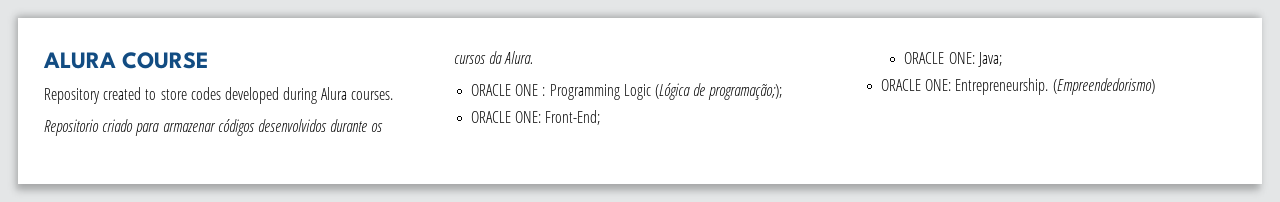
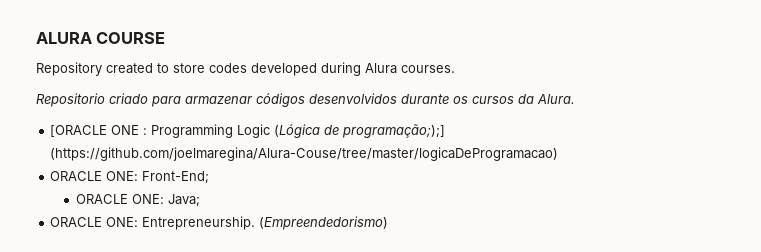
[471,84,512,96] ORACLE -> [50,125,108,137] [ORACLE
[708,83,783,100] programação;); -> [342,124,446,138] [50,147,559,161] programação;);] (https://github.com/joelmaregina/Alura-Couse/tree/master/logicaDeProgramacao)

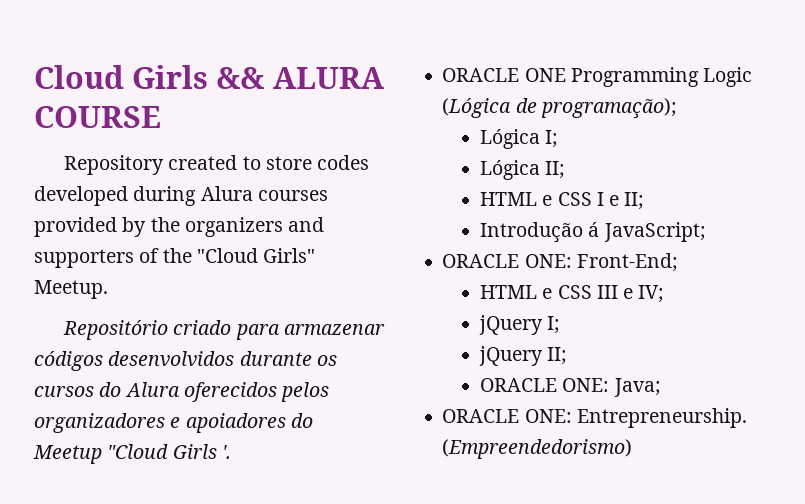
(36, 38) none -> [34,65,266,89] Cloud Girls &&
[401,65,455,73] [36,93,105,107] courses. // Repositorio -> [257,190,328,201] [34,217,325,237] [34,248,316,268] [34,280,108,299] [63,320,169,340] courses provided by the organizers and supporters of the "Cloud Girls" Meetup. // Repositório
[518,94,575,104] [50,124,446,138] [50,147,559,161] [50,171,210,184] da Alura. // [ORACLE ONE : Programming Logic (Lógica de programação;);] (https://github.com/joelmaregina/Alura-Couse/tree/master/logicaDeProgramacao) // ORACLE ONE: Front-End; -> [99,382,330,402] [34,413,313,433] [33,444,231,464] [442,67,753,87] [442,98,677,119] [480,129,559,149] [480,160,566,180] [480,192,645,210] [480,222,706,243] [442,253,678,272] [480,285,665,303] [479,315,561,335] [479,346,568,366] do Alura oferecidos pelos organizadores e apoiadores do Meetup "Cloud Girls '. // ORACLE ONE Programming Logic (Lógica de programação); // Lógica I; // Lógica II; // HTML e CSS I e II; // Introdução á JavaScript; // ORACLE ONE: Front-End; // HTML e CSS III e IV; // jQuery I; // jQuery II;

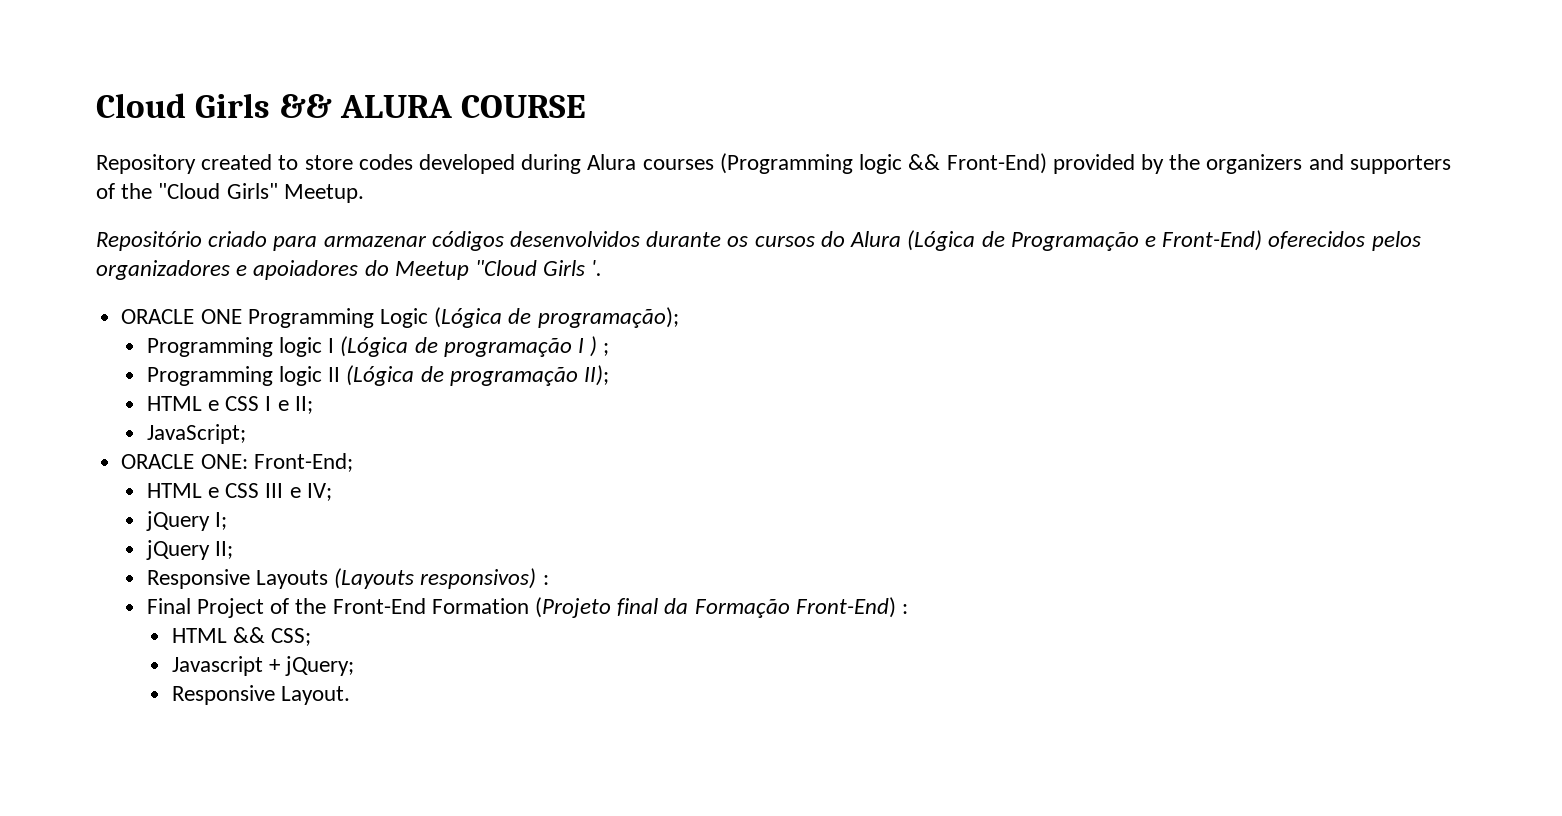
(328, 195) none -> [719,153,1047,174] (Programming logic && Front-End)
(180, 389) none -> [907,230,1263,251] (Lógica de Programação e Front-End)
[480,129,559,149] [480,160,566,180] Lógica I; // Lógica II; -> [146,336,610,357] [146,365,609,386] Programming logic I (Lógica de programação I ) ; // Programming logic II (Lógica de programação II);
[480,222,600,243] Introdução á -> (313, 405) none
[480,378,661,397] [442,408,747,428] [442,439,633,459] ORACLE ONE: Java; // ORACLE ONE: Entrepreneurship. (Empreendedorismo) -> [146,568,549,589] [146,597,908,618] [172,627,312,646] [172,656,355,676] [172,685,351,705] Responsive Layouts (Layouts responsivos) : // Final Project of the Front-End Formation (Projeto final da Formação Front-End) : // HTML && CSS; // Javascript + jQuery; // Responsive Layout.

